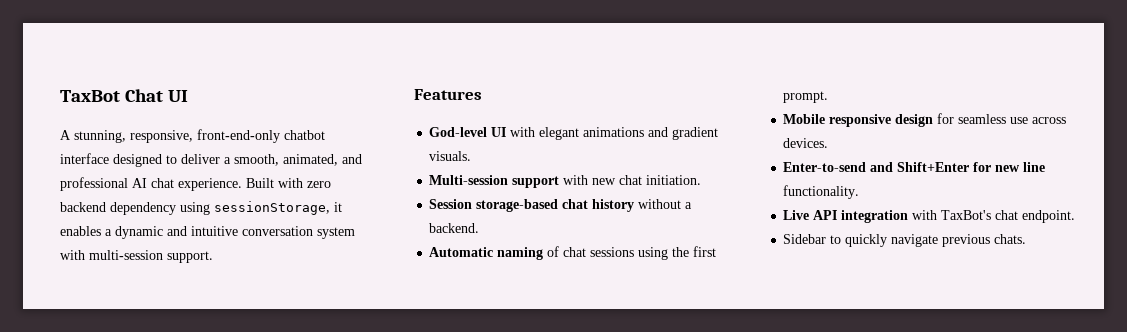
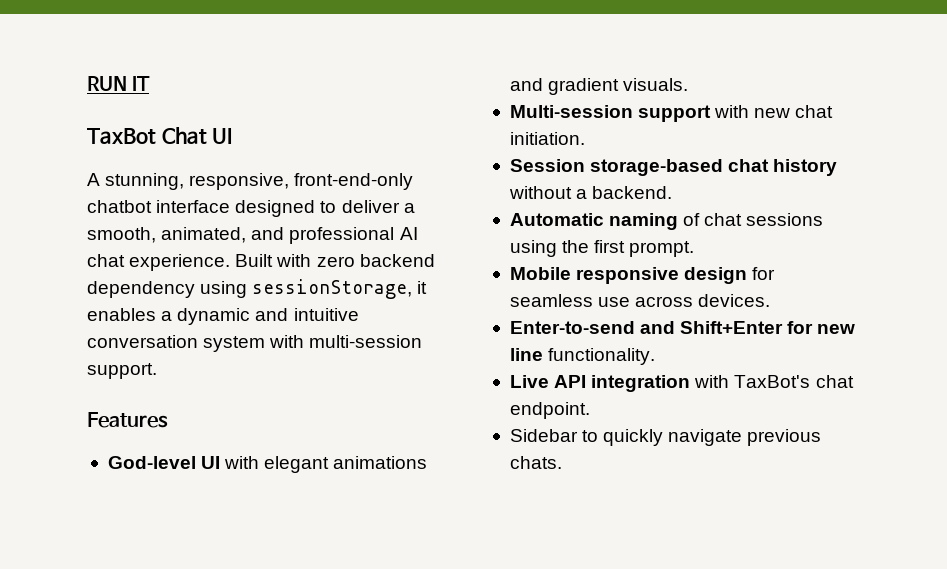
(60, 96) none -> [87,76,151,91] RUN IT //

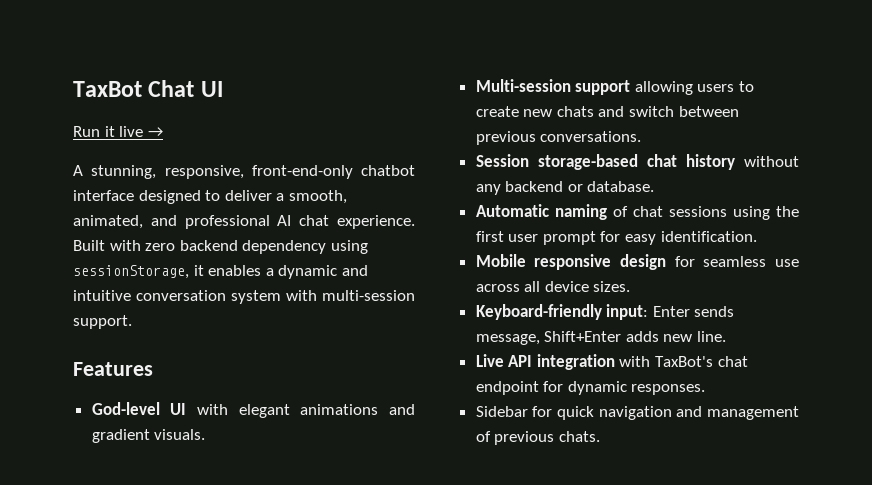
[87,76,151,91] RUN IT // -> (73, 89) none
(233, 136) none -> [73,126,163,137] // Run it live →
[714,105,834,118] [509,132,585,145] with new chat initiation. -> [634,81,755,95] [475,106,739,117] [475,131,642,145] allowing users to create new chats and switch between previous conversations.
[576,186,673,199] a backend. -> [475,181,655,195] any backend or database.
[629,241,695,257] prompt. -> [508,231,757,245] user prompt for easy identification.
[698,294,771,307] [509,321,856,334] [509,348,656,365] devices. // Enter-to-send and Shift+Enter for new line functionality. -> [524,281,631,292] [475,304,735,320] [475,331,727,345] all device sizes. // Keyboard-friendly input: Enter sends message, Shift+Enter adds new line.
[509,402,590,419] [509,429,743,446] endpoint. // Sidebar to quickly navigate -> [475,381,706,395] [475,406,799,420] [475,431,491,442] endpoint for dynamic responses. // Sidebar for quick navigation and management of

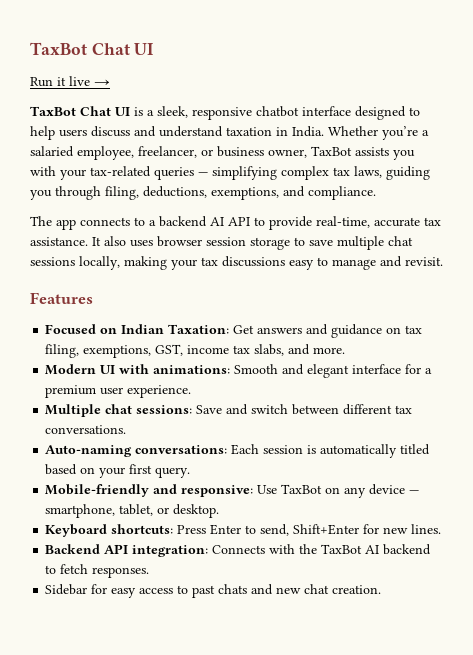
[73,165,415,179] [73,190,347,204] [73,215,416,229] [73,240,368,254] [73,265,368,279] [73,290,415,304] [73,315,132,329] [73,362,153,376] [91,402,416,418] [91,429,206,443] [475,79,755,95] [475,106,594,117] A stunning, responsive, front-end-only chatbot interface designed to deliver a smooth, animated, and professional AI chat experience. Built with zero backend dependency using sessionStorage, it enables a dynamic and intuitive conversation system with multi-session support. // Features // God-level UI with elegant animations and gradient visuals. // Multi-session support allowing users to create new chats -> [30,106,420,120] [30,126,429,140] [30,146,415,160] [30,166,430,180] [30,186,376,200] [30,216,441,230] [30,236,413,250] [30,256,443,270] [30,292,93,304] [45,324,423,338] [45,344,346,358] [45,364,433,378] [45,385,192,398] [45,404,223,417] TaxBot Chat UI is a sleek, responsive chatbot interface designed to help users discuss and understand taxation in India. Whether you’re a salaried employee, freelancer, or business owner, TaxBot assists you with your tax-related queries — simplifying complex tax laws, guiding you through filing, deductions, exemptions, and compliance. // The app connects to a backend AI API to provide real-time, accurate tax assistance. It also uses browser session storage to save multiple chat sessions locally, making your tax discussions easy to manage and revisit. // Features // Focused on Indian Taxation: Get answers and guidance on tax filing, exemptions, GST, income tax slabs, and more. // Modern UI with animations: Smooth and elegant interface for a premium user experience. // Multiple chat sessions: Save
[475,131,536,145] previous -> [343,404,413,415] different tax
[475,154,799,170] [475,181,655,195] [475,204,799,220] [475,231,757,245] [475,254,799,270] [475,281,631,292] [475,304,735,320] [475,331,727,345] [475,354,748,370] [475,381,706,395] [475,406,799,420] [475,431,600,445] Session storage-based chat history without any backend or database. // Automatic naming of chat sessions using the first user prompt for easy identification. // Mobile responsive design for seamless use across all device sizes. // Keyboard-friendly input: Enter sends message, Shift+Enter adds new line. // Live API integration with TaxBot's chat endpoint for dynamic responses. // Sidebar for quick navigation and management of previous chats. -> [45,444,431,458] [45,464,191,478] [45,484,420,498] [45,504,220,518] [45,524,442,537] [45,544,432,557] [45,564,150,578] [45,584,382,598] Auto-naming conversations: Each session is automatically titled based on your first query. // Mobile-friendly and responsive: Use TaxBot on any device — smartphone, tablet, or desktop. // Keyboard shortcuts: Press Enter to send, Shift+Enter for new lines. // Backend API integration: Connects with the TaxBot AI backend to fetch responses. // Sidebar for easy access to past chats and new chat creation.

